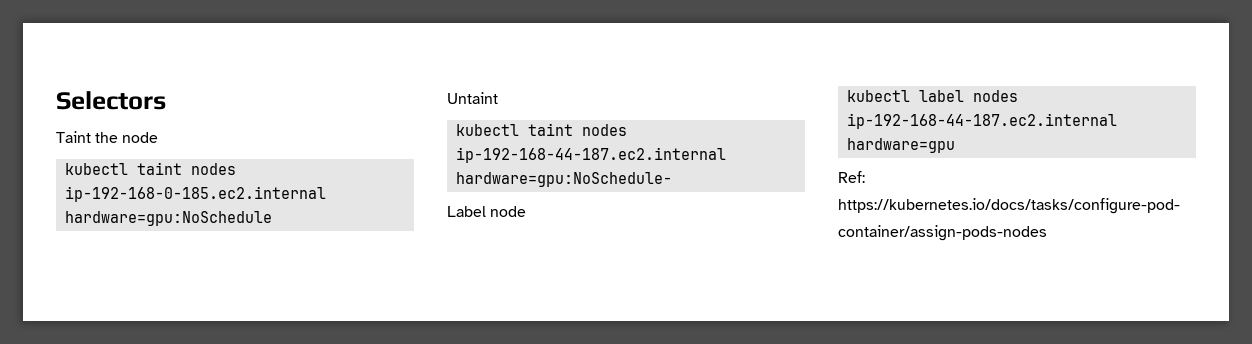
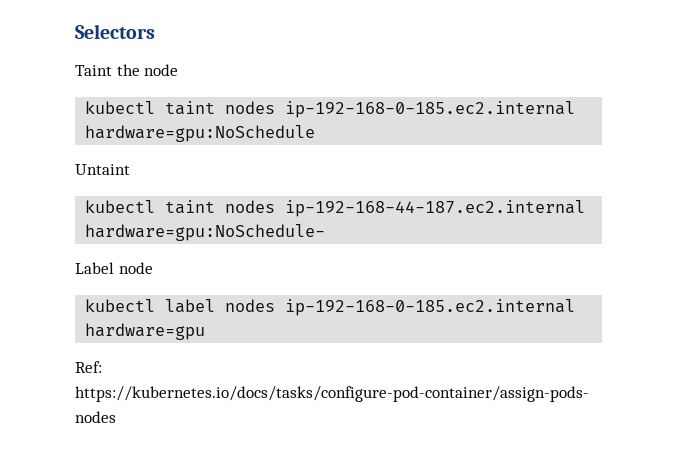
[847,113,1118,129] ip-192-168-44-187.ec2.internal -> [285,299,576,316] ip-192-168-0-185.ec2.internal

